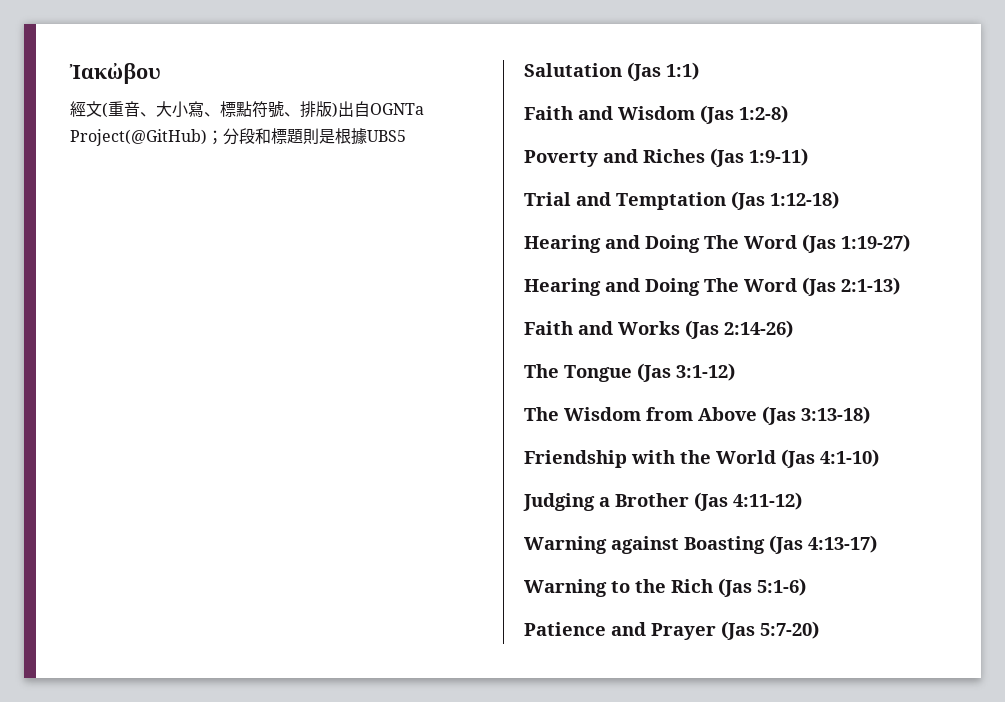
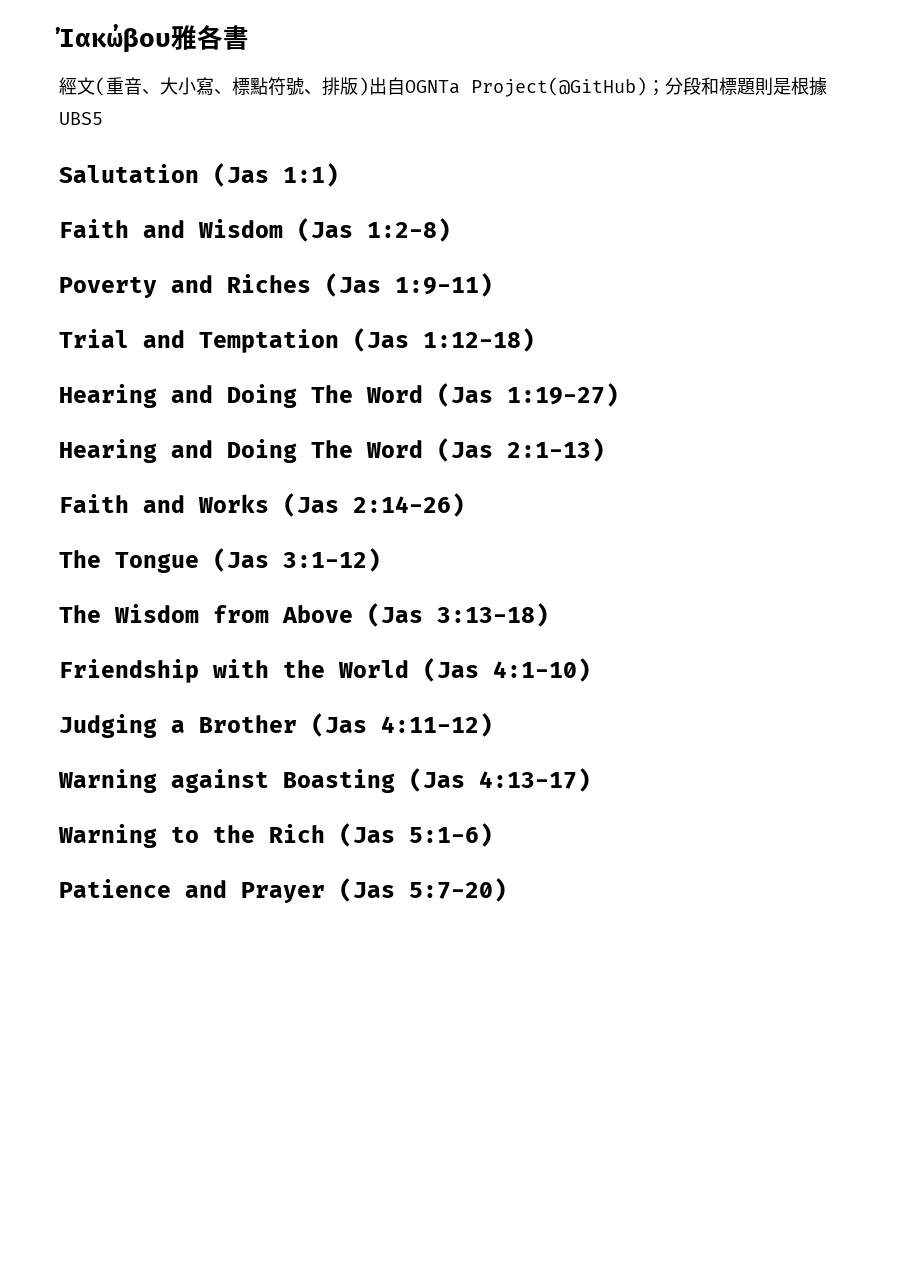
(161, 73) none -> [171,25,249,50] 雅各書

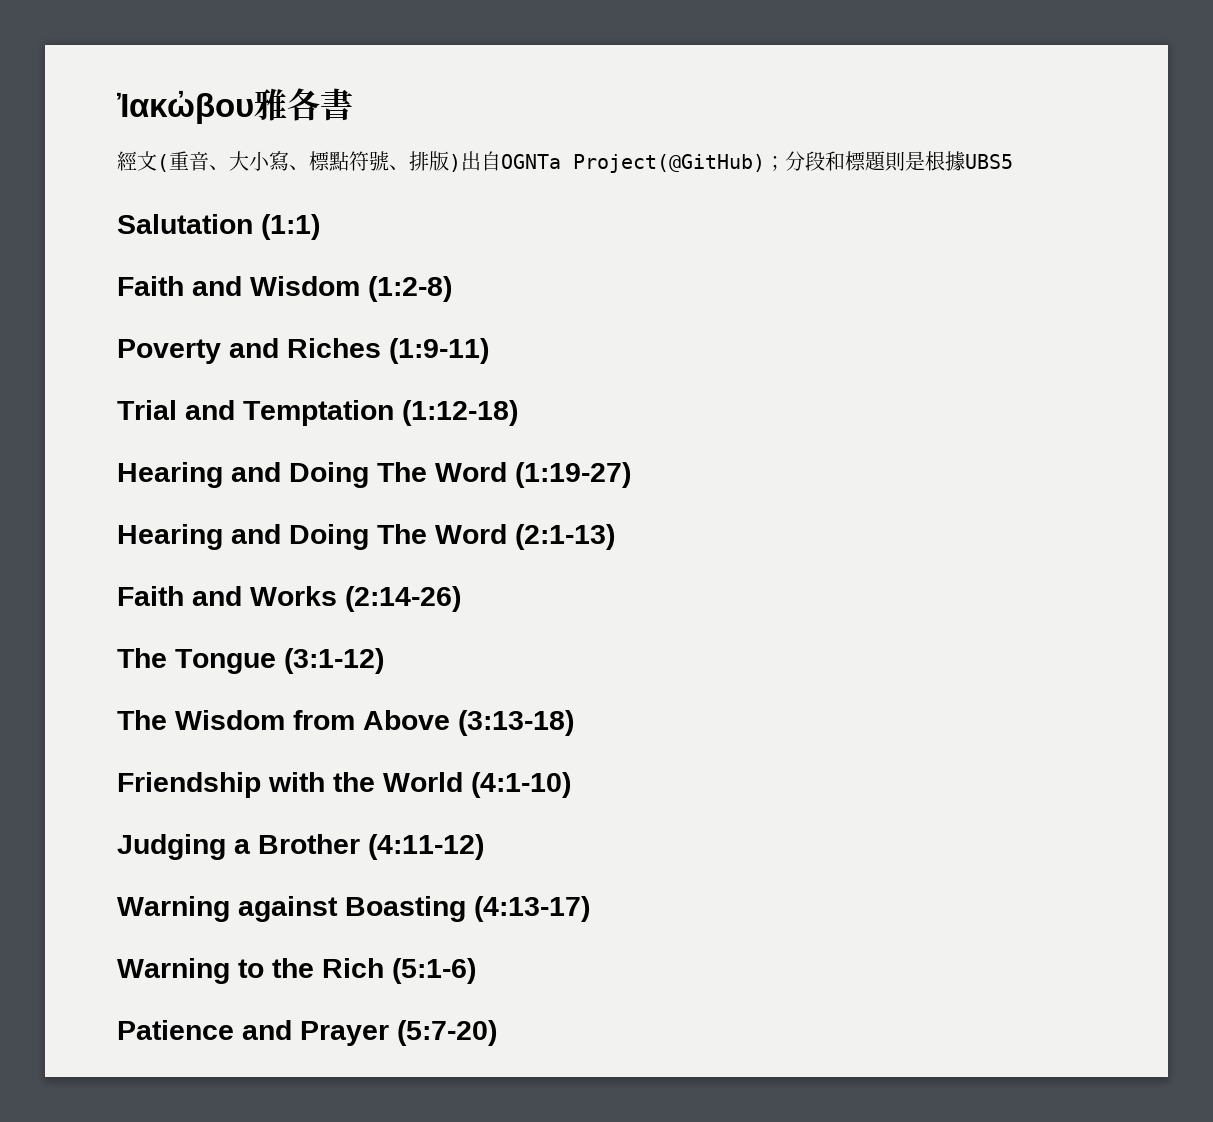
[213,163,339,187] (Jas 1:1) -> [261,214,320,240] (1:1)
[297,218,451,242] (Jas 1:2-8) -> [368,276,452,302] (1:2-8)
[325,273,493,297] (Jas 1:9-11) -> [389,338,489,364] (1:9-11)
[353,328,535,352] [59,383,619,408] [59,438,605,463] (Jas 1:12-18) // Hearing and Doing The Word (Jas 1:19-27) // Hearing and Doing The Word (Jas 2:1-13) -> [402,400,518,426] [117,462,631,488] [117,524,615,550] (1:12-18) // Hearing and Doing The Word (1:19-27) // Hearing and Doing The Word (2:1-13)
[283,493,465,517] (Jas 2:14-26) -> [345,586,461,612] (2:14-26)
[213,548,381,572] (Jas 3:1-12) -> [284,648,384,674] (3:1-12)
[367,603,549,627] (Jas 3:13-18) -> [458,710,574,736] (3:13-18)
[423,658,591,682] (Jas 4:1-10) -> [471,772,571,798] (4:1-10)
[311,713,493,737] (Jas 4:11-12) -> [368,834,484,860] (4:11-12)
[409,768,591,792] (Jas 4:13-17) -> [474,896,590,922] (4:13-17)
[339,823,493,847] (Jas 5:1-6) -> [392,958,476,984] (5:1-6)
[339,878,507,902] (Jas 5:7-20) -> [397,1020,497,1046] (5:7-20)

